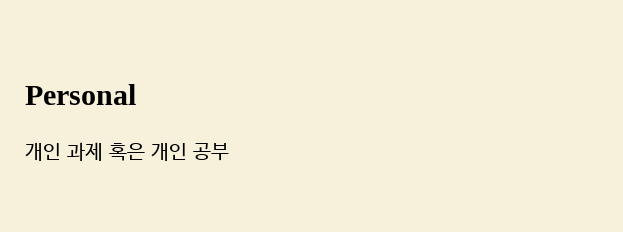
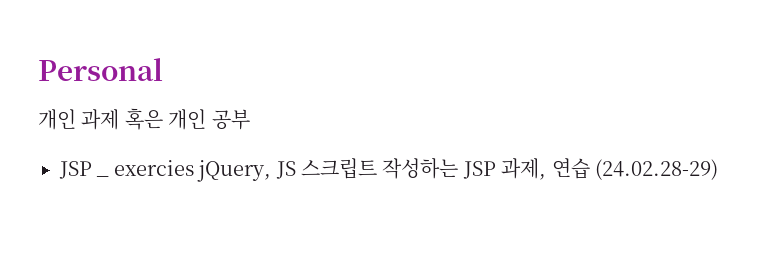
(229, 152) none -> [59,161,110,179] [113,158,718,182] // JSP _ exercies jQuery, JS 스크립트 작성하는 JSP 과제, 연습 (24.02.28-29)

